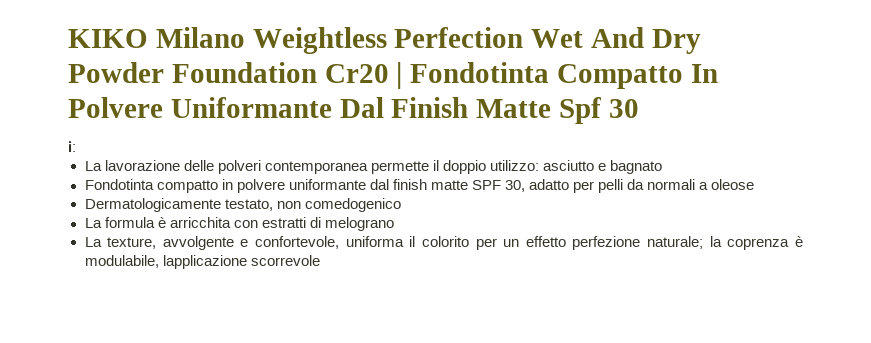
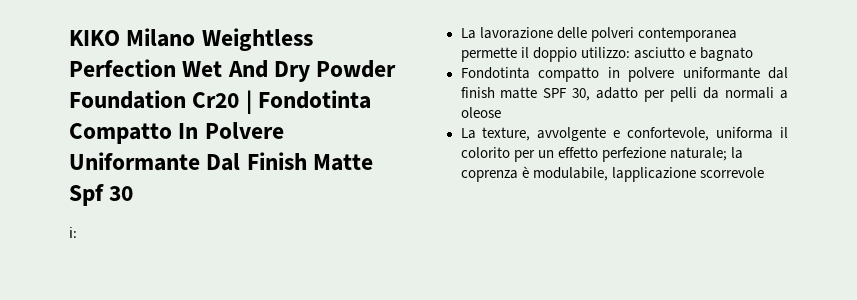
[84,198,401,212] [84,217,394,231] // Dermatologicamente testato, non comedogenico // La formula è arricchita con estratti di melograno -> (501, 112) none

